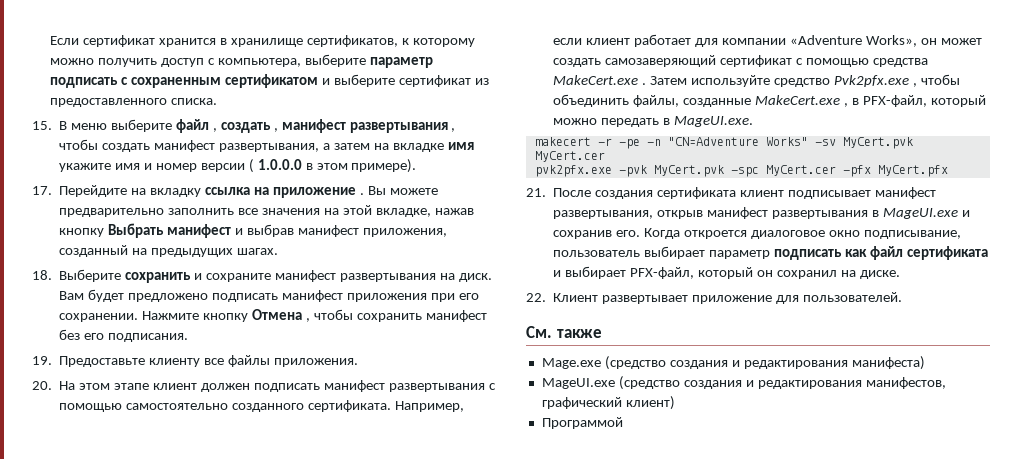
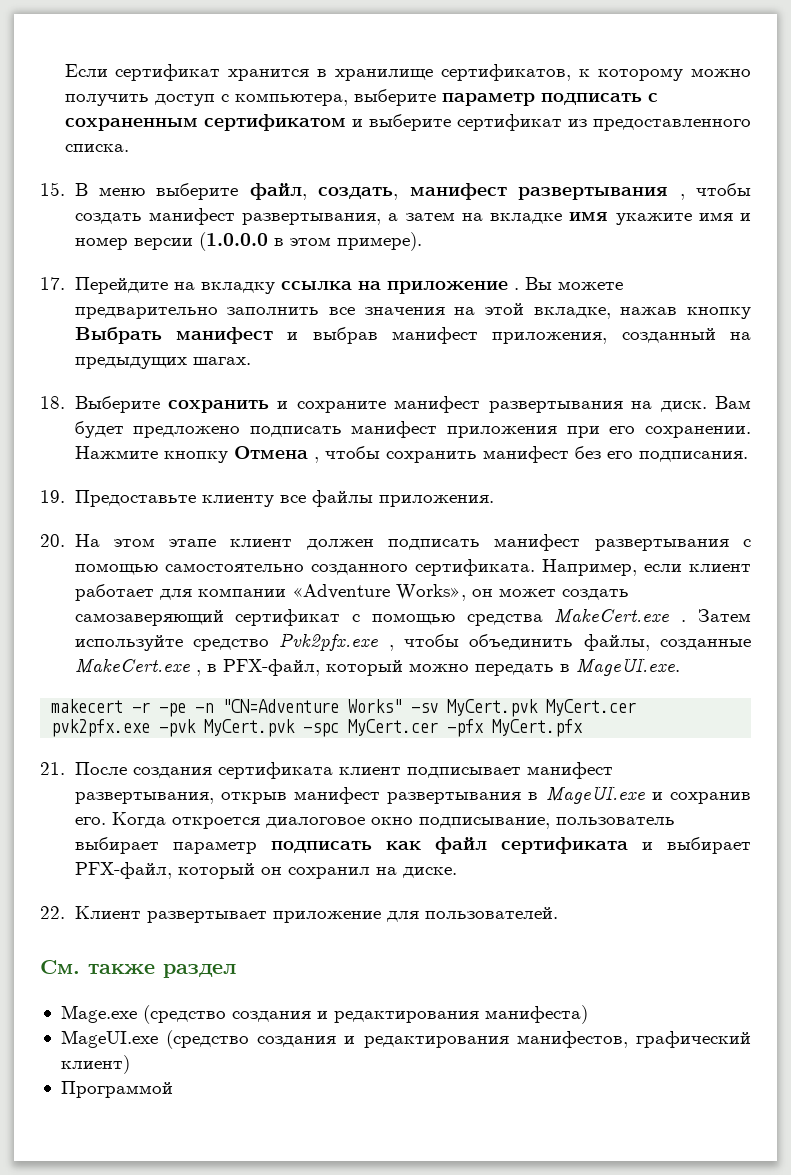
[175,119,278,133] файл , создать , -> [249,183,399,200] файл, создать,
[248,159,302,173] ( 1.0.0.0 -> [198,232,268,251] (1.0.0.0
(602, 333) none -> [163,964,236,978] раздел

